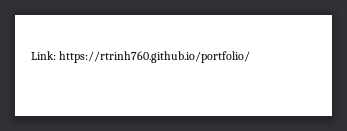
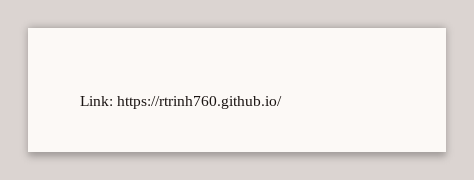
[59,51,251,63] https://rtrinh760.github.io/portfolio/ -> [117,96,283,109] https://rtrinh760.github.io/

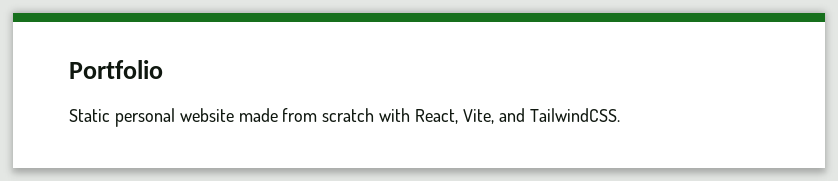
[80,96,283,109] Link: https://rtrinh760.github.io/ -> [69,60,163,79] [69,108,620,127] Portfolio // Static personal website made from scratch with React, Vite, and TailwindCSS.

